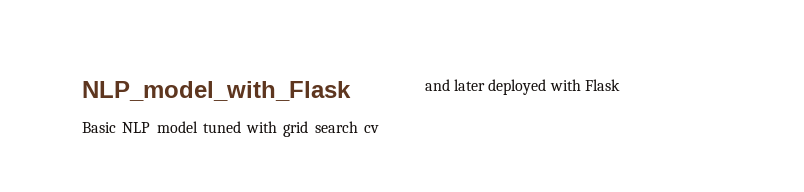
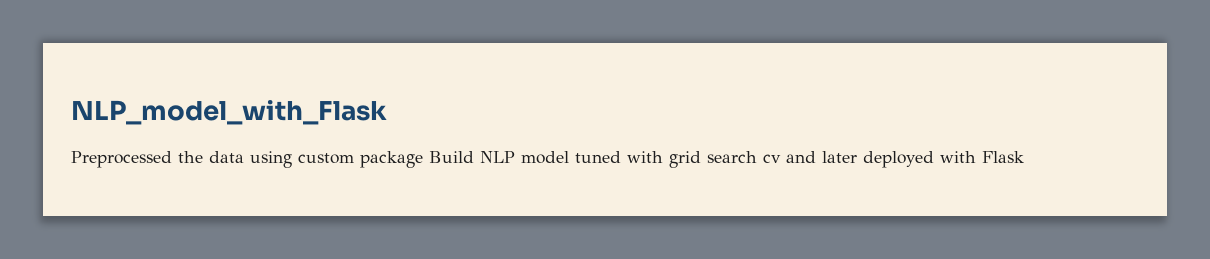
[82,122,116,133] Basic -> [71,151,474,168] Preprocessed the data using custom package Build

